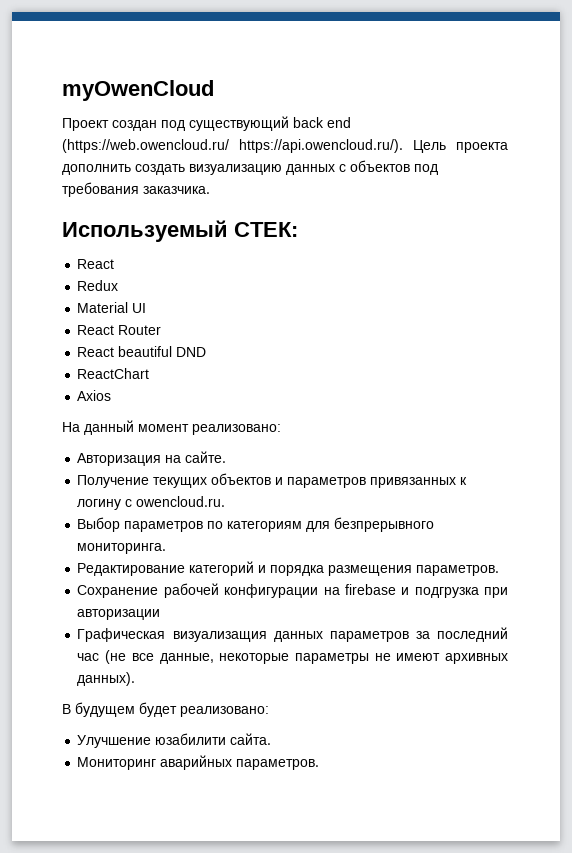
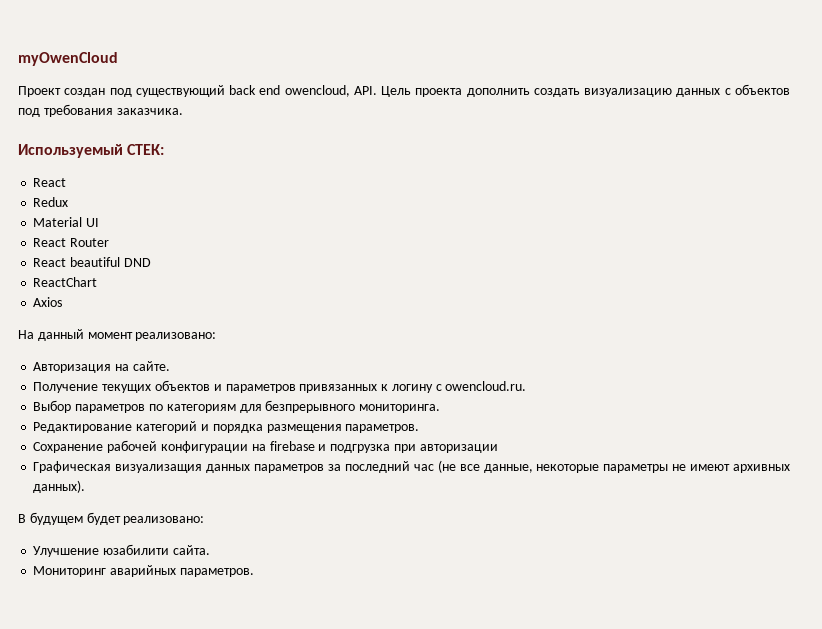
[62,139,403,153] (https://web.owencloud.ru/ https://api.owencloud.ru/). -> [284,85,377,97] owencloud, API.

